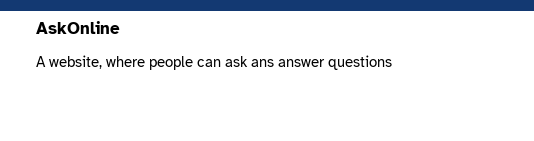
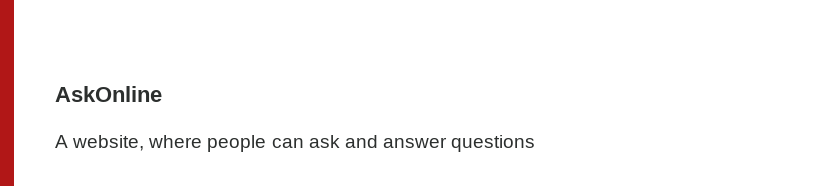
[251,59,274,67] ans -> [344,135,378,148] and

